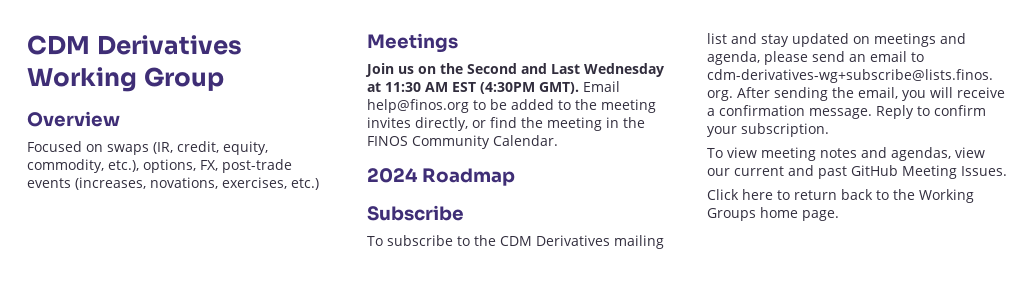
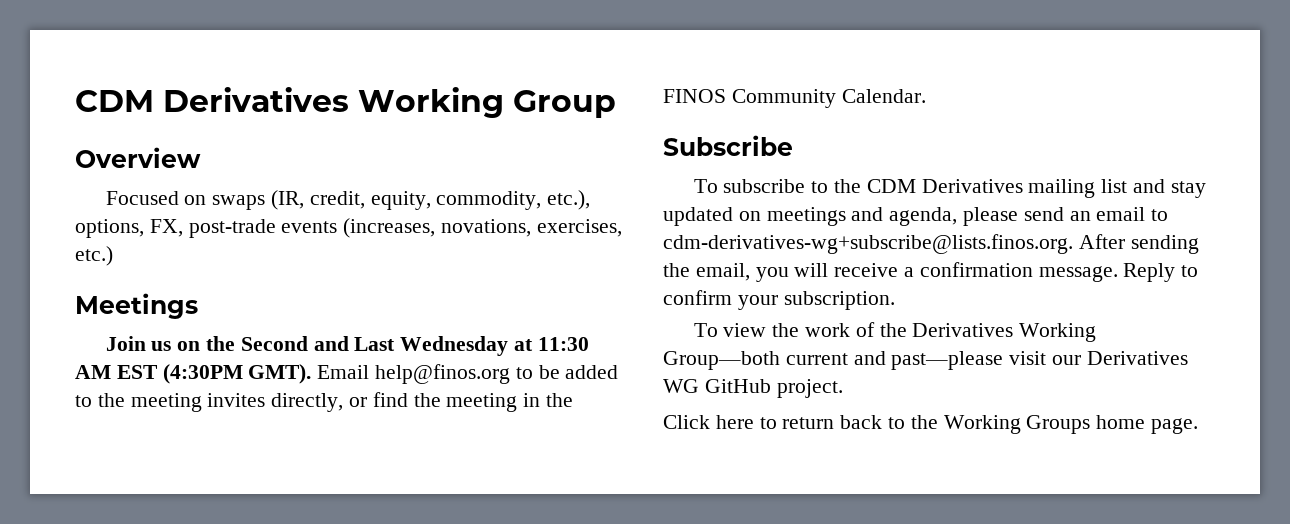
[367,168,515,186] // 2024 Roadmap -> (926, 96) none
[760,147,985,161] [707,165,1007,179] meeting notes and agendas, view our current and past GitHub Meeting Issues. -> [772,322,1097,342] [663,351,1188,370] [663,379,843,398] the work of the Derivatives Working Group—both current and past—please visit our Derivatives WG GitHub project.

